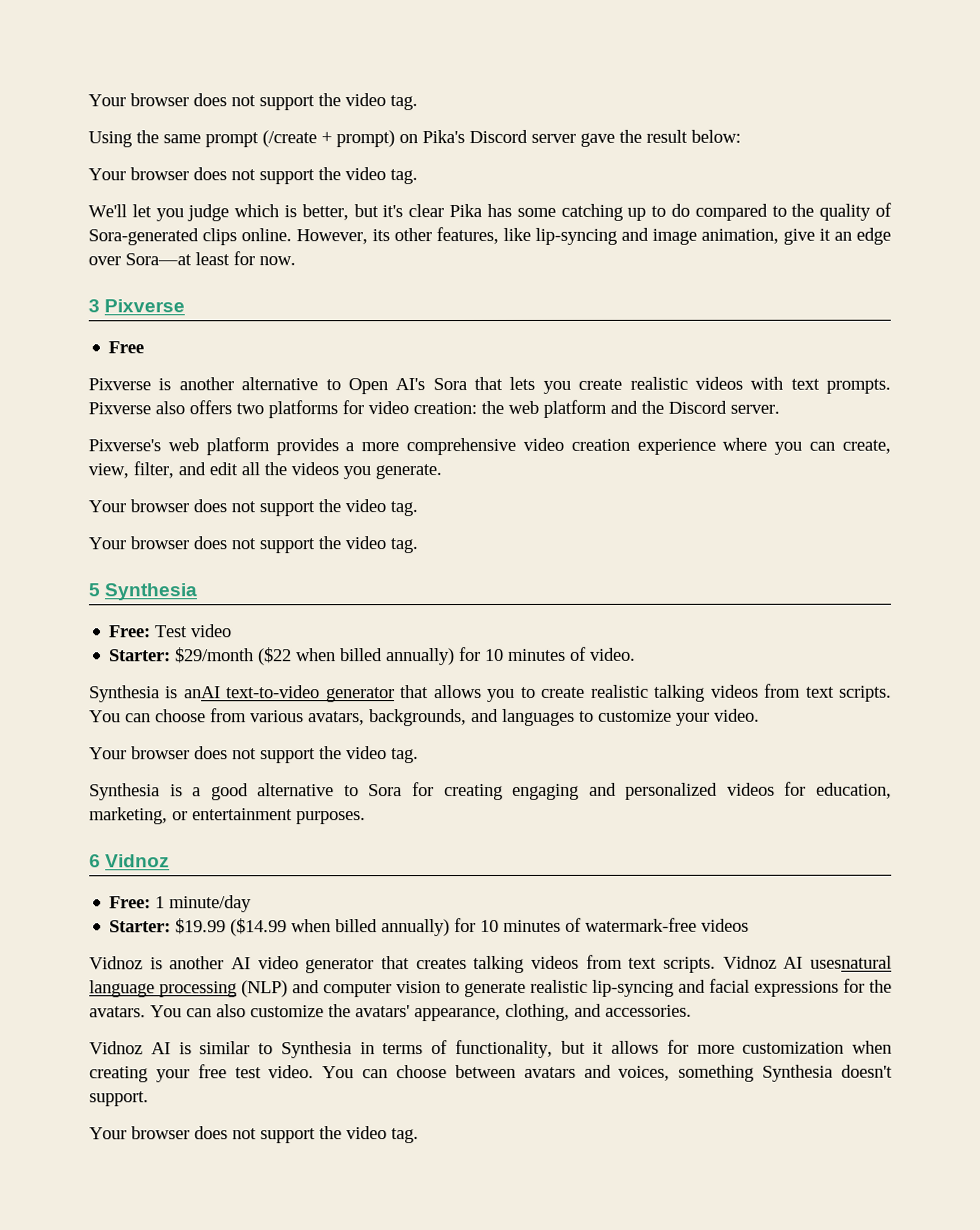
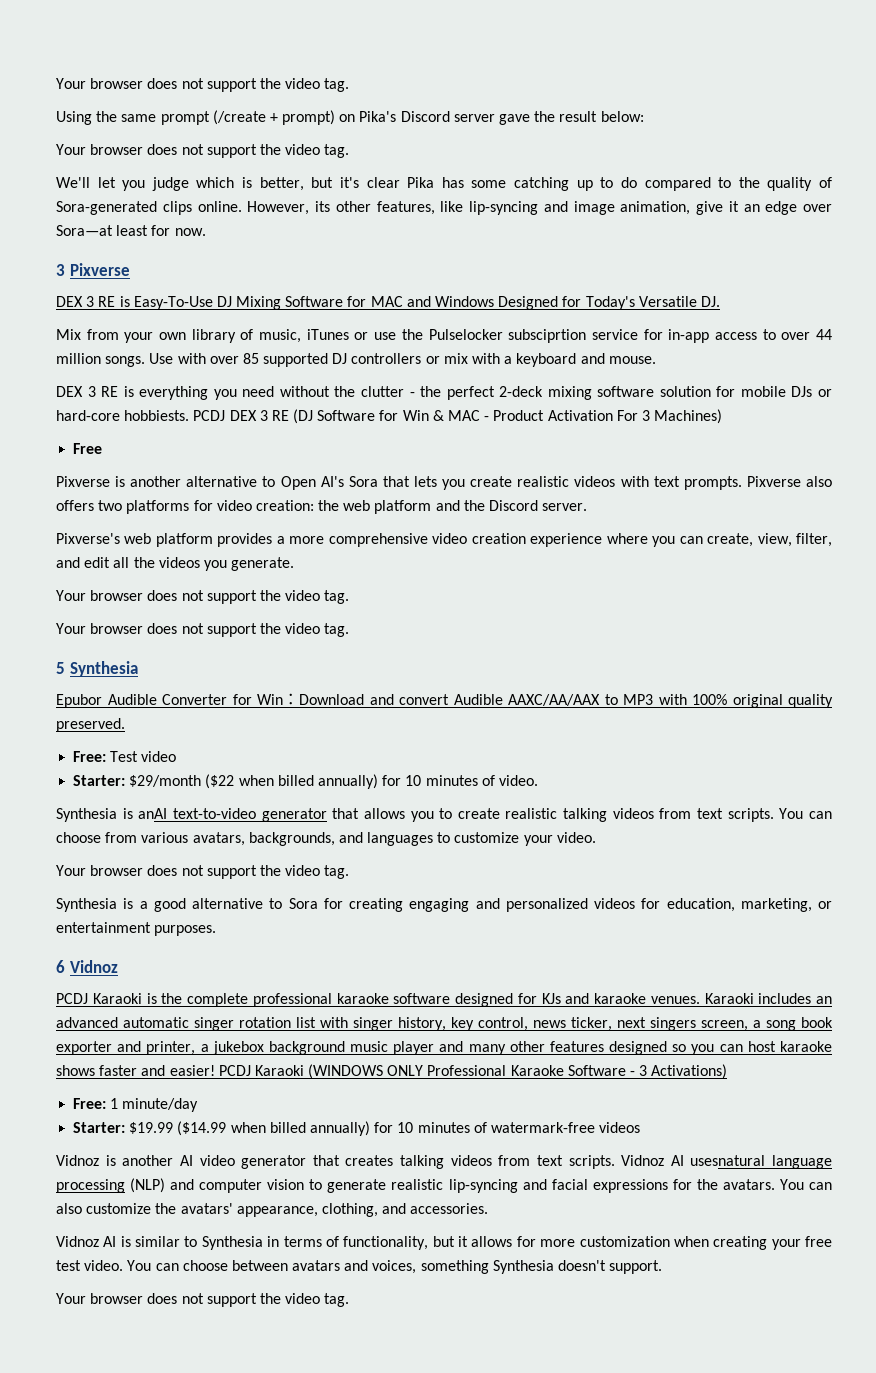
(186, 306) none -> [56,296,720,310] [56,329,833,343] [56,353,656,367] [56,386,832,400] [56,409,723,424] // DEX 3 RE is Easy-To-Use DJ Mixing Software for MAC and Windows Designed for Today's Versatile DJ. // Mix from your own library of music, iTunes or use the Pulselocker subsciprtion service for in-app access to over 44 million songs. Use with over 85 supported DJ controllers or mix with a keyboard and mouse. // DEX 3 RE is everything you need without the clutter - the perfect 2-deck mixing software solution for mobile DJs or hard-core hobbiests. PCDJ DEX 3 RE (DJ Software for Win & MAC - Product Activation For 3 Machines)
(198, 592) none -> [56,693,833,708] [56,718,125,732] // Epubor Audible Converter for Win：Download and convert Audible AAXC/AA/AAX to MP3 with 100% original quality preserved.
(171, 861) none -> [56,993,832,1007] [56,1017,833,1031] [56,1041,832,1055] [56,1064,728,1079] // PCDJ Karaoki is the complete professional karaoke software designed for KJs and karaoke venues. Karaoki includes an advanced automatic singer rotation list with singer history, key control, news ticker, next singers screen, a song book exporter and printer, a jukebox background music player and many other features designed so you can host karaoke shows faster and easier! PCDJ Karaoki (WINDOWS ONLY Professional Karaoke Software - 3 Activations)

